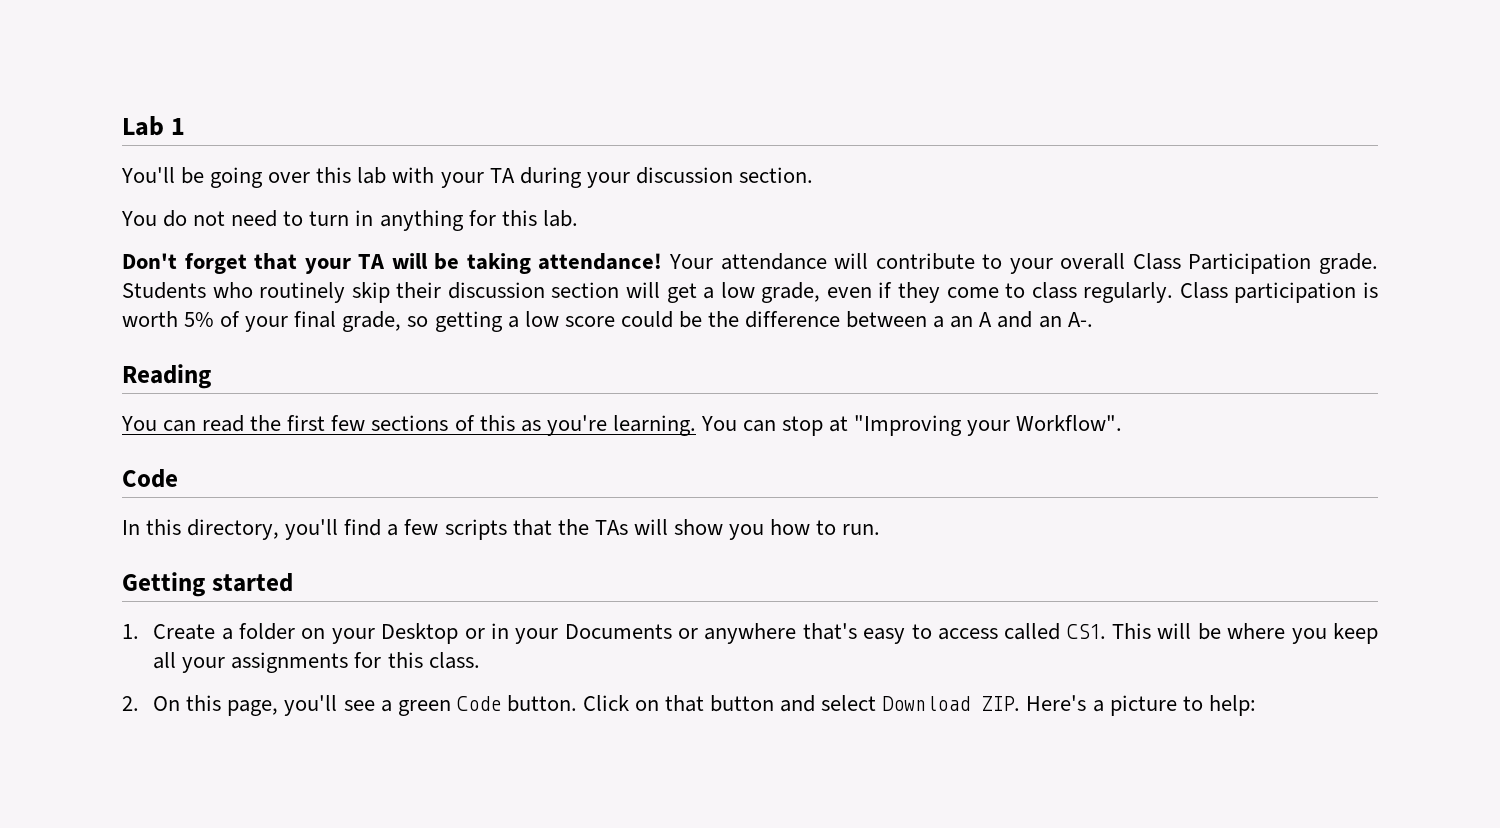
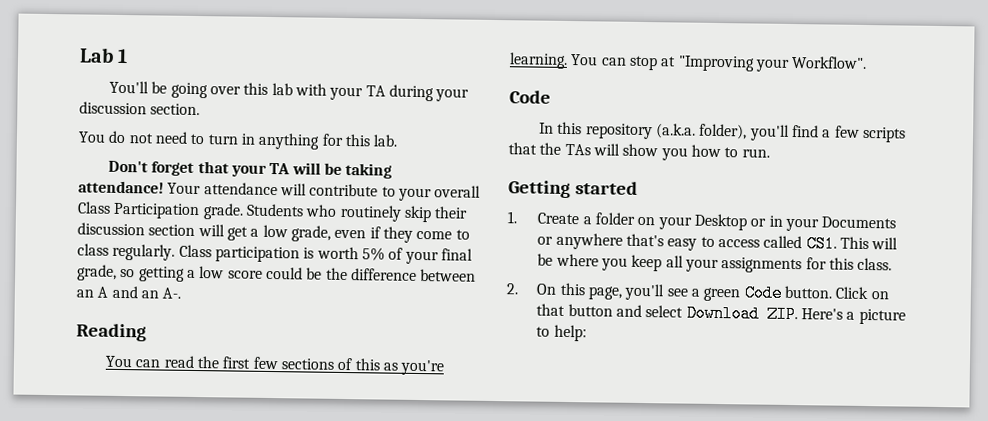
[933,316,945,328] a -> (477, 275) none
[187,519,280,540] directory, -> [584,123,748,140] repository (a.k.a. folder),

